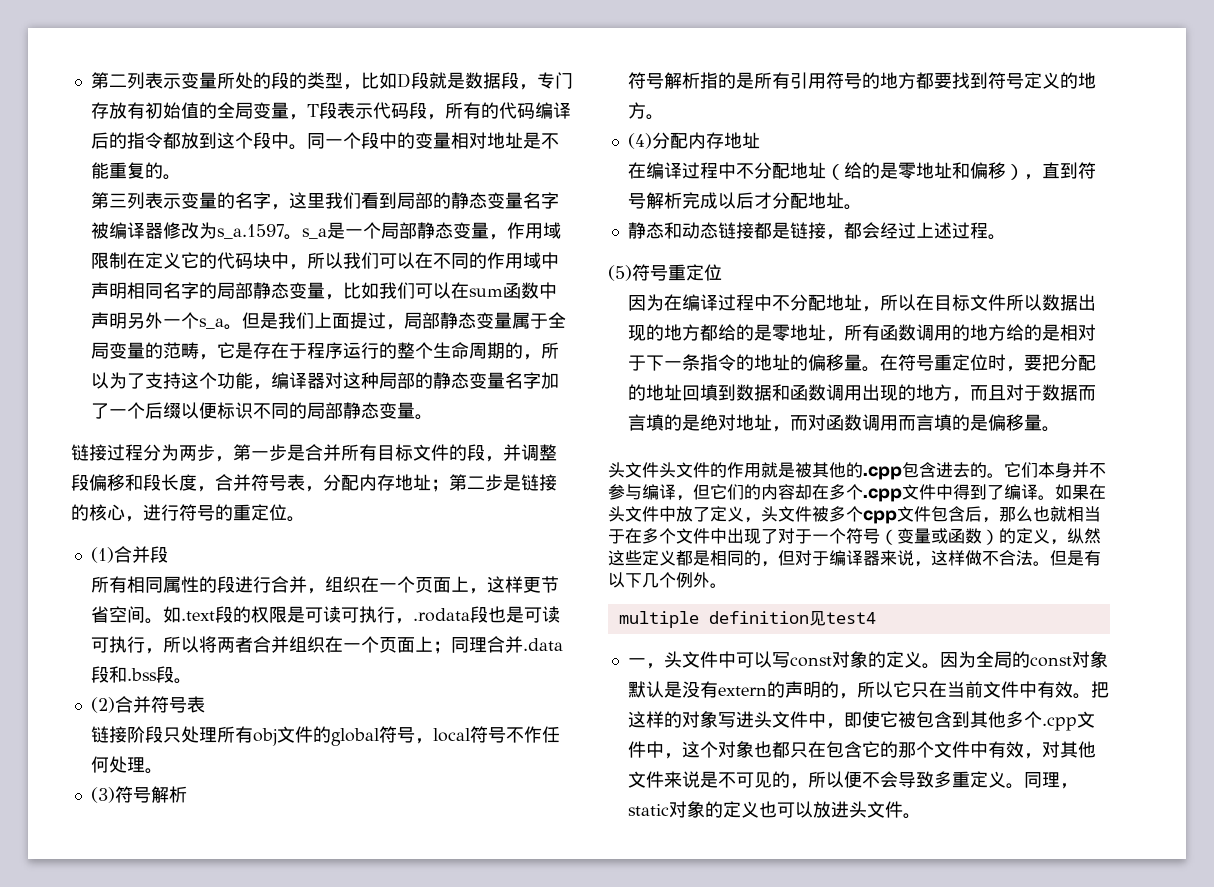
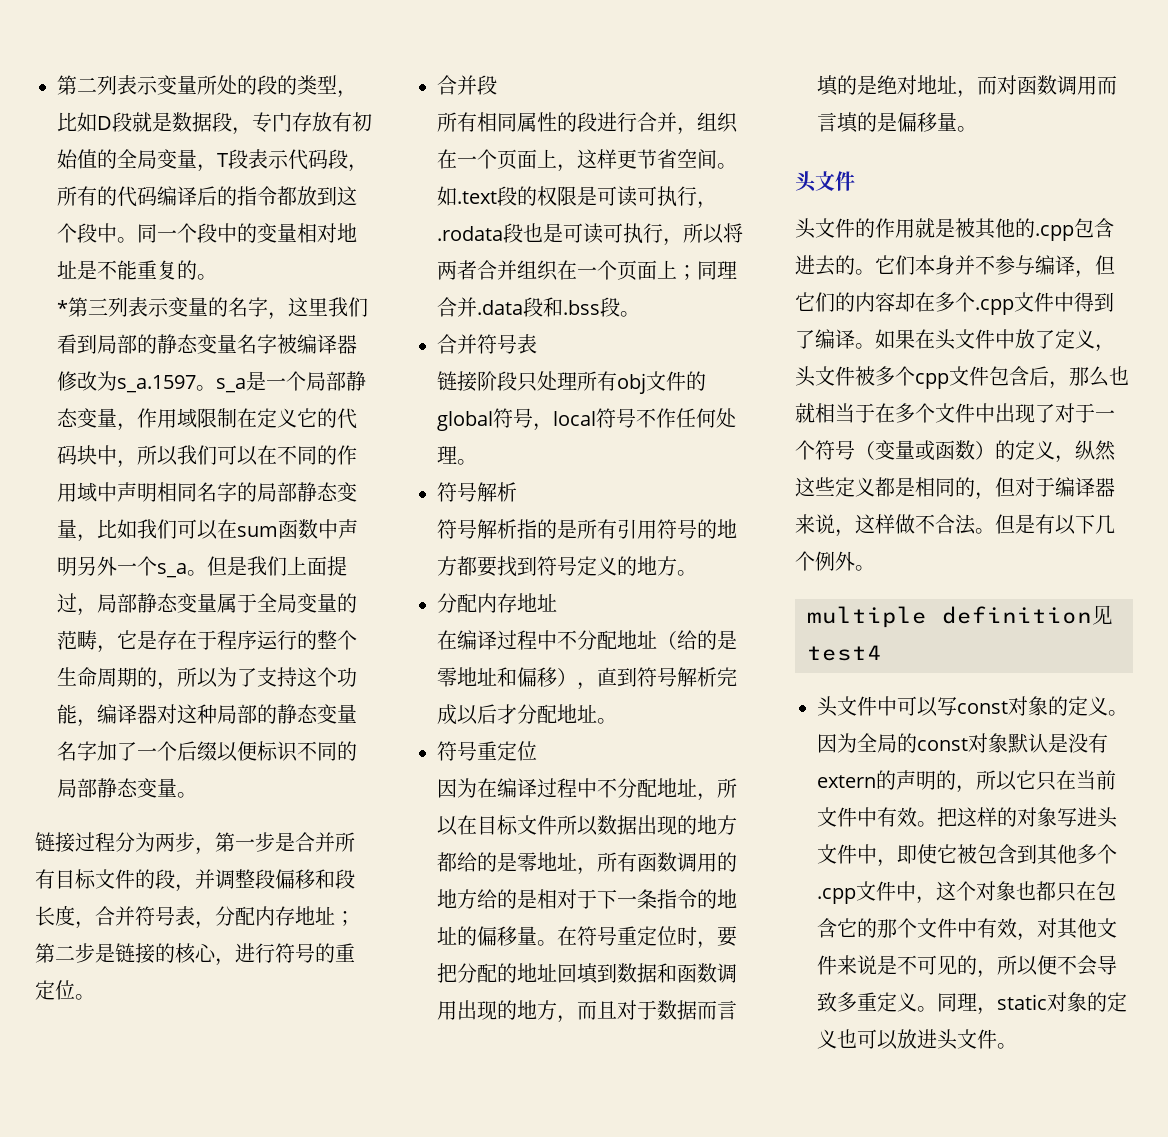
(181, 177) none -> [57,300,69,315] *
[90,547,114,563] (1) -> (95, 997) none
[90,697,115,713] (2) -> (641, 314) none
[90,787,115,803] (3) -> (478, 462) none
[627,133,652,149] (4) -> (698, 573) none
[627,222,1006,240] [608,265,632,281] 静态和动态链接都是链接，都会经过上述过程。 // (5) -> (618, 721) none
(659, 470) none -> (855, 181) //
[627,658,664,669] 一， -> (882, 653) none

